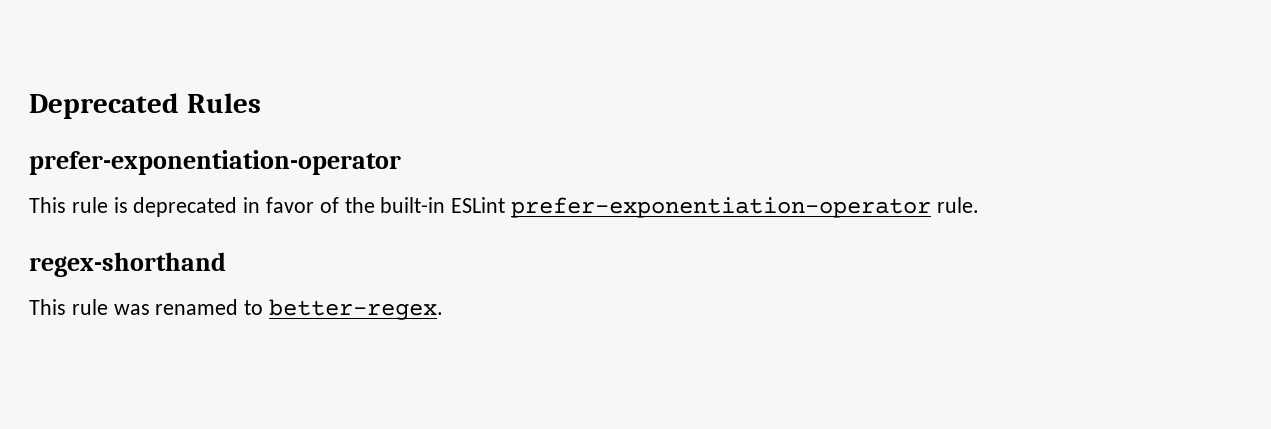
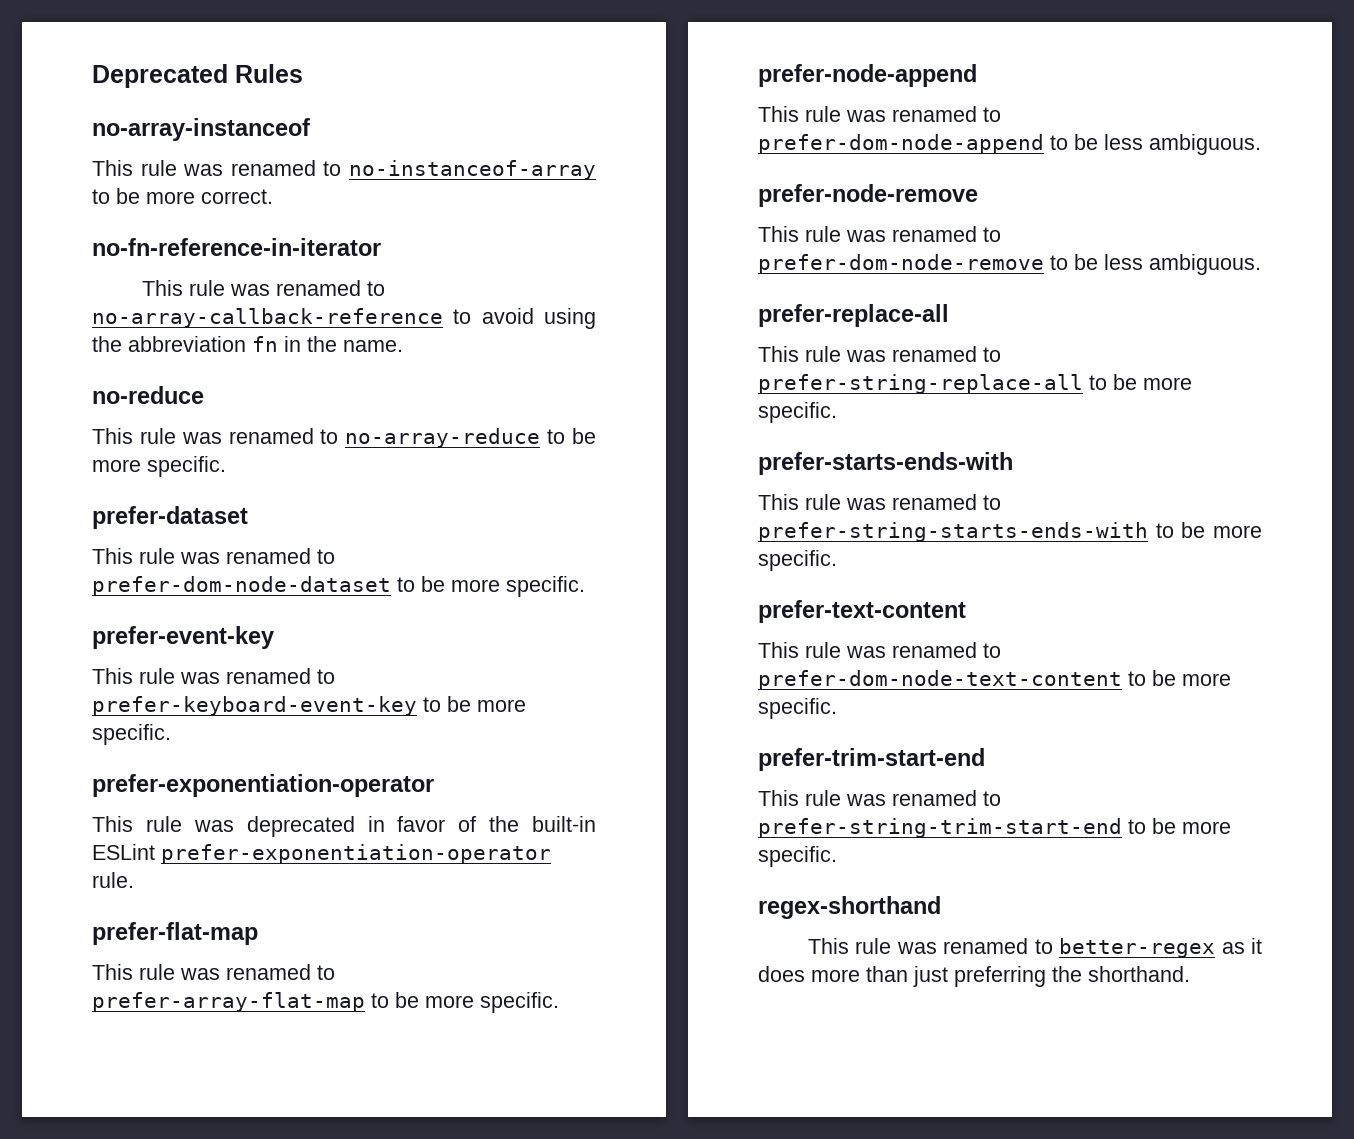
(261, 103) none -> [92,118,310,141] [92,160,596,180] [92,188,273,204] [92,238,381,256] [141,280,385,296] [92,308,596,329] [92,336,403,352] [92,386,204,404] [92,428,596,448] [92,456,226,477] [92,506,248,529] [92,548,335,564] [92,576,585,597] [92,626,274,649] [92,668,335,684] [92,696,526,716] [92,724,171,745] // no-array-instanceof // This rule was renamed to no-instanceof-array to be more correct. // no-fn-reference-in-iterator // This rule was renamed to no-array-callback-reference to avoid using the abbreviation fn in the name. // no-reduce // This rule was renamed to no-array-reduce to be more specific. // prefer-dataset // This rule was renamed to prefer-dom-node-dataset to be more specific. // prefer-event-key // This rule was renamed to prefer-keyboard-event-key to be more specific.
[113,197,128,213] is -> [193,820,234,832] was
(979, 205) none -> [92,922,258,945] [92,964,335,980] [92,992,559,1013] [758,64,977,87] [758,106,1001,122] [758,134,1261,155] [758,184,978,207] [758,226,1001,242] [758,254,1261,275] [758,304,949,327] [758,346,1001,362] [758,374,1192,394] [758,402,837,423] [758,452,1013,475] [758,494,1001,510] [758,522,1262,542] [758,550,837,571] [758,600,966,623] [758,642,1001,658] [758,670,1231,690] [758,698,837,719] [758,748,985,771] [758,790,1001,806] [758,818,1231,838] [758,846,837,867] // prefer-flat-map // This rule was renamed to prefer-array-flat-map to be more specific. // prefer-node-append // This rule was renamed to prefer-dom-node-append to be less ambiguous. // prefer-node-remove // This rule was renamed to prefer-dom-node-remove to be less ambiguous. // prefer-replace-all // This rule was renamed to prefer-string-replace-all to be more specific. // prefer-starts-ends-with // This rule was renamed to prefer-string-starts-ends-with to be more specific. // prefer-text-content // This rule was renamed to prefer-dom-node-text-content to be more specific. // prefer-trim-start-end // This rule was renamed to prefer-string-trim-start-end to be more specific.
[269,299,444,320] better-regex. -> [1059,938,1262,958] [758,966,1190,987] better-regex as it does more than just preferring the shorthand.

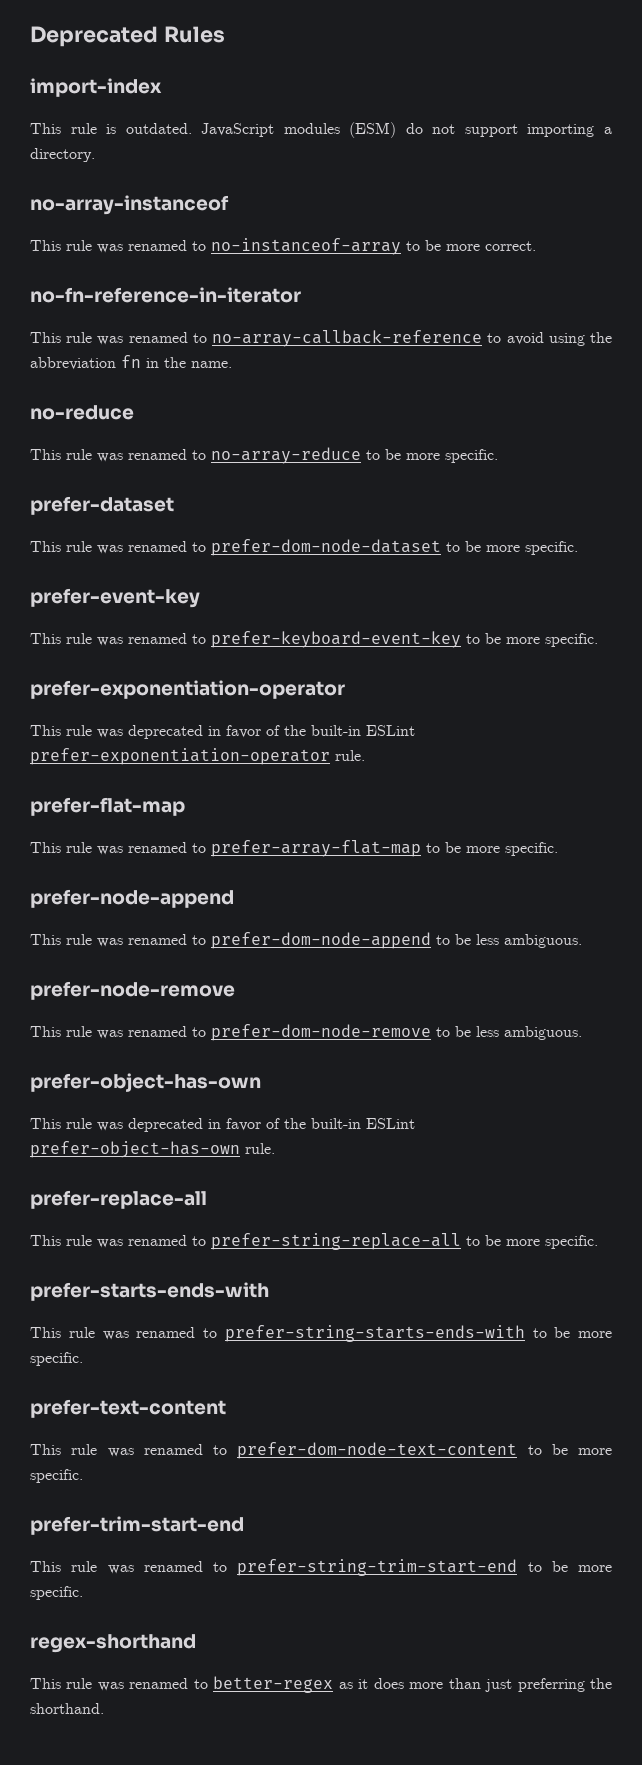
(303, 73) none -> [30,78,162,97] [30,122,612,138] [30,148,95,162] // import-index // This rule is outdated. JavaScript modules (ESM) do not support importing a directory.
(1261, 264) none -> [30,1073,261,1092] [30,1118,415,1132] [30,1141,275,1158] // prefer-object-has-own // This rule was deprecated in favor of the built-in ESLint prefer-object-has-own rule.

